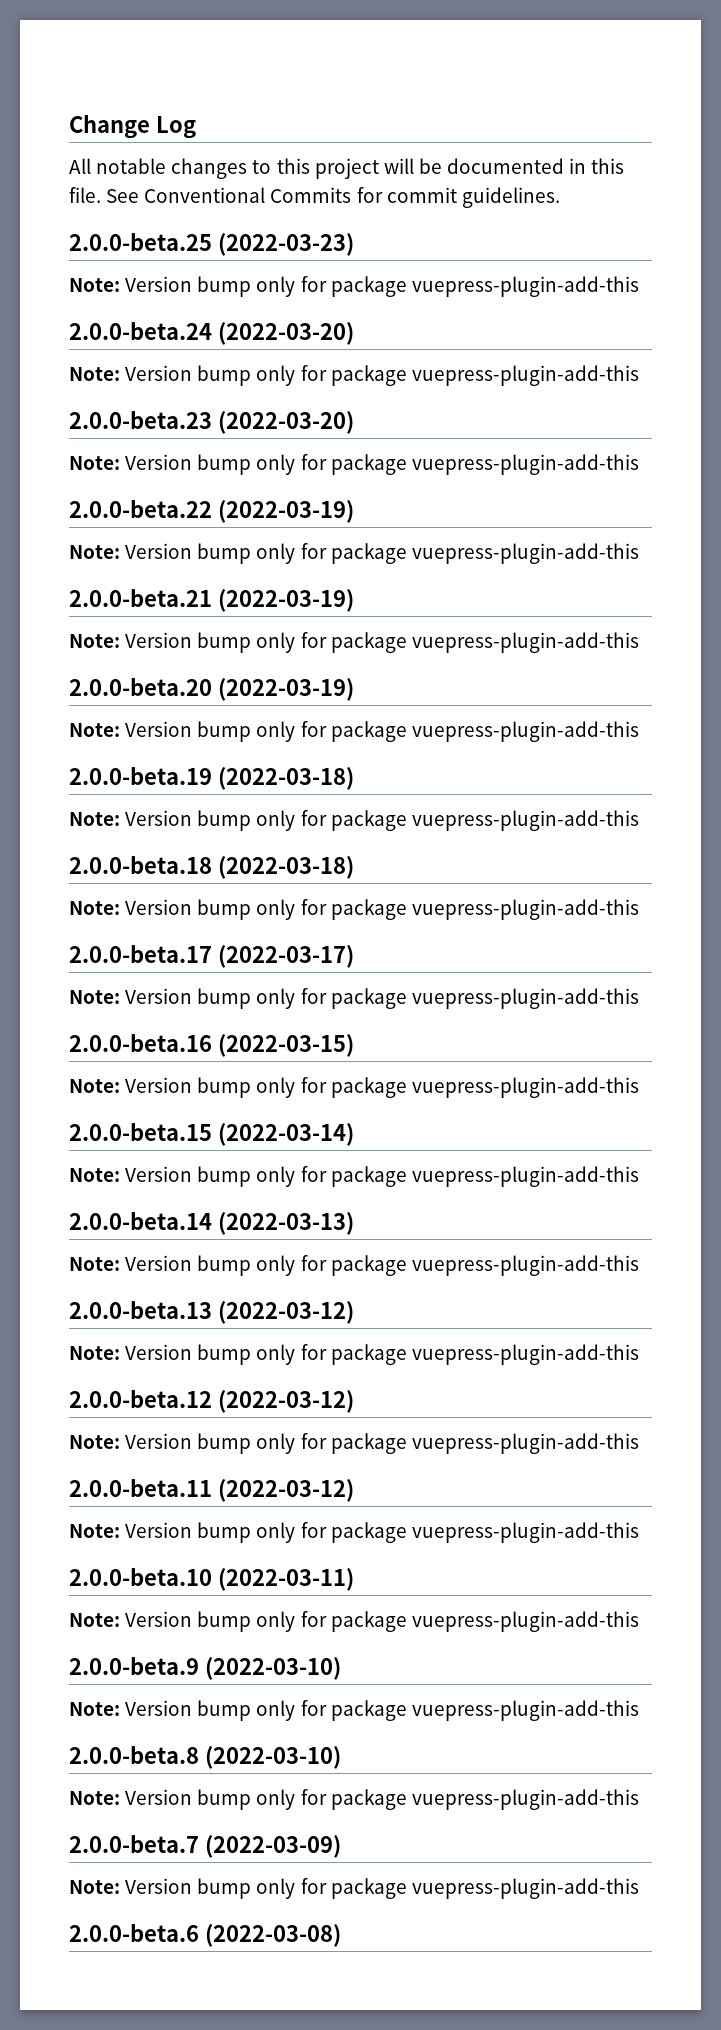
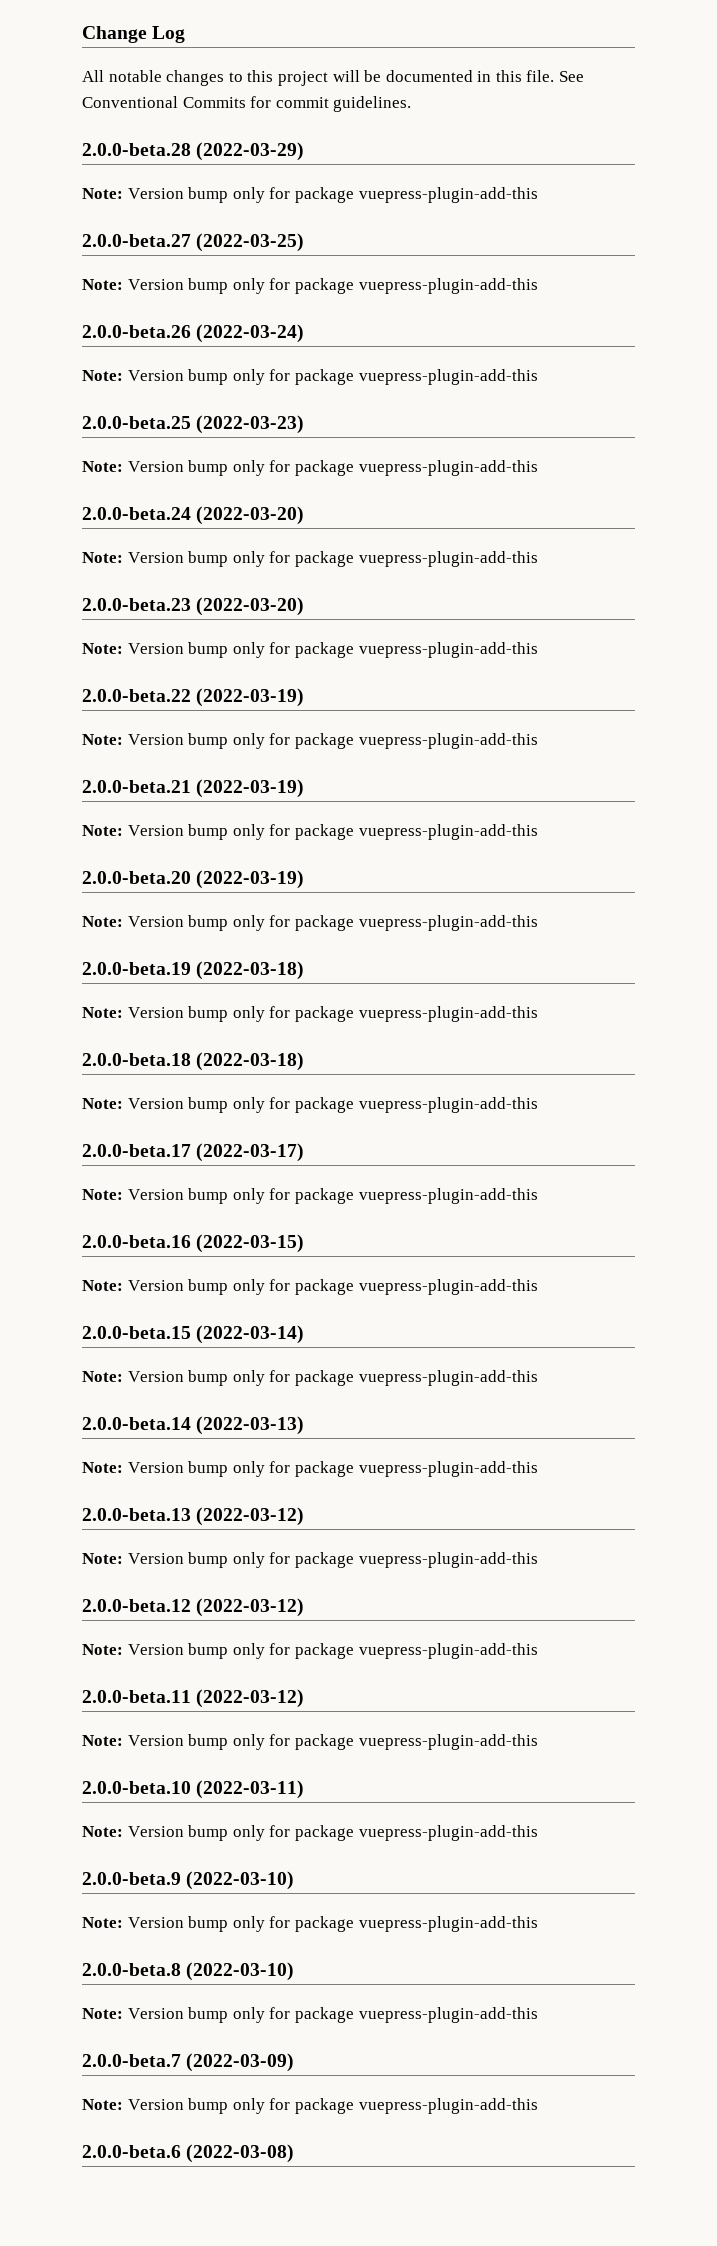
(560, 197) none -> [82,142,305,161] [82,187,538,203] [82,233,305,252] [82,278,538,294] [82,324,305,343] [82,369,538,385] // 2.0.0-beta.28 (2022-03-29) // Note: Version bump only for package vuepress-plugin-add-this // 2.0.0-beta.27 (2022-03-25) // Note: Version bump only for package vuepress-plugin-add-this // 2.0.0-beta.26 (2022-03-24) // Note: Version bump only for package vuepress-plugin-add-this

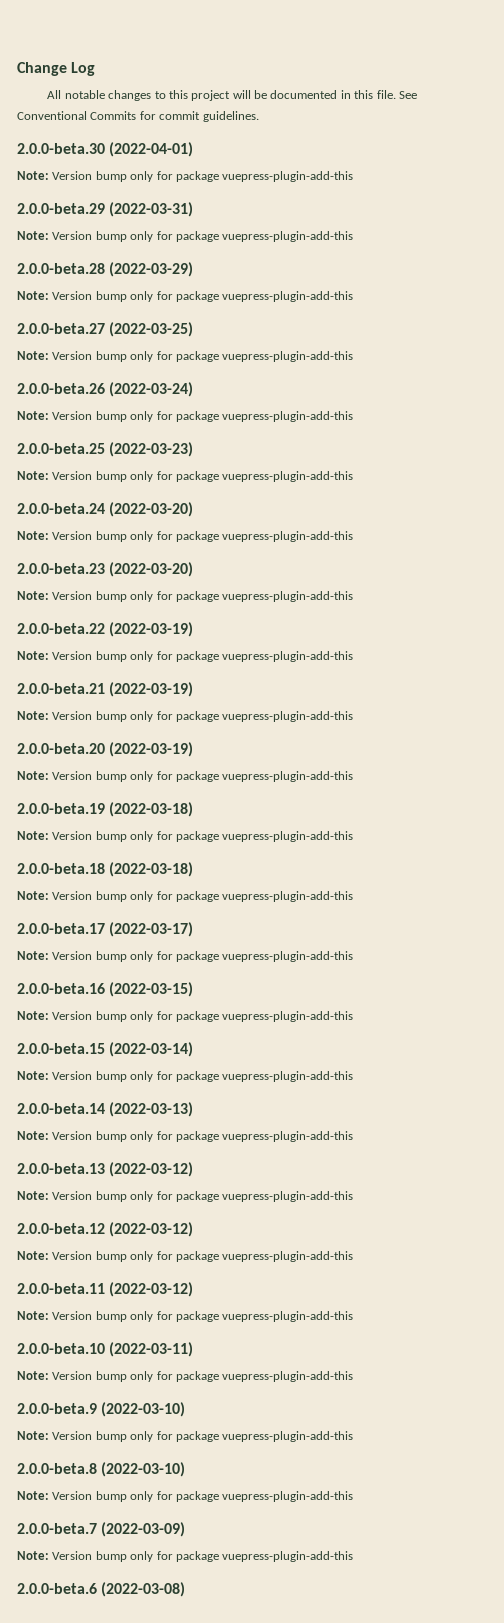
(412, 104) none -> [17,142,194,157] [17,171,354,182] [17,202,194,217] [17,231,354,242] // 2.0.0-beta.30 (2022-04-01) // Note: Version bump only for package vuepress-plugin-add-this // 2.0.0-beta.29 (2022-03-31) // Note: Version bump only for package vuepress-plugin-add-this

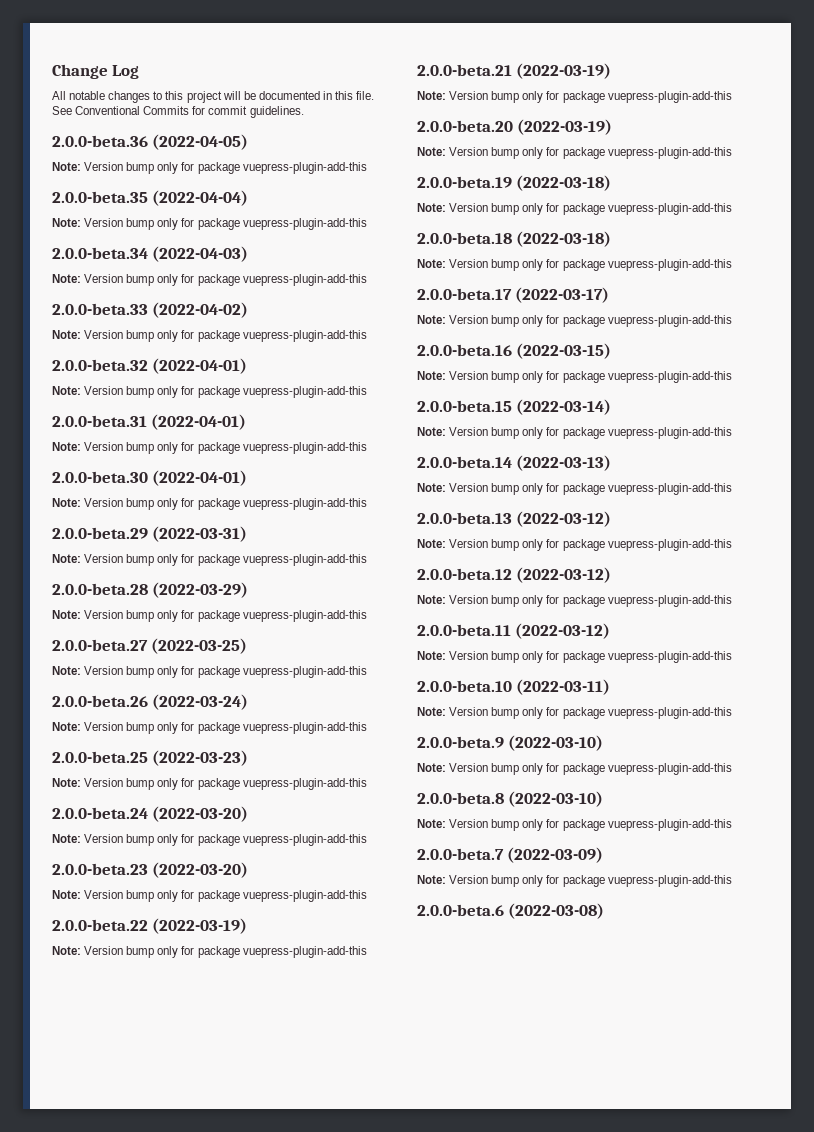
(259, 116) none -> [52,134,249,150] [52,162,367,174] [52,190,249,206] [52,218,367,230] [52,246,249,262] [52,274,367,286] [52,302,249,318] [52,330,367,342] [52,358,248,374] [52,386,367,398] [52,414,247,430] [52,442,367,454] // 2.0.0-beta.36 (2022-04-05) // Note: Version bump only for package vuepress-plugin-add-this // 2.0.0-beta.35 (2022-04-04) // Note: Version bump only for package vuepress-plugin-add-this // 2.0.0-beta.34 (2022-04-03) // Note: Version bump only for package vuepress-plugin-add-this // 2.0.0-beta.33 (2022-04-02) // Note: Version bump only for package vuepress-plugin-add-this // 2.0.0-beta.32 (2022-04-01) // Note: Version bump only for package vuepress-plugin-add-this // 2.0.0-beta.31 (2022-04-01) // Note: Version bump only for package vuepress-plugin-add-this

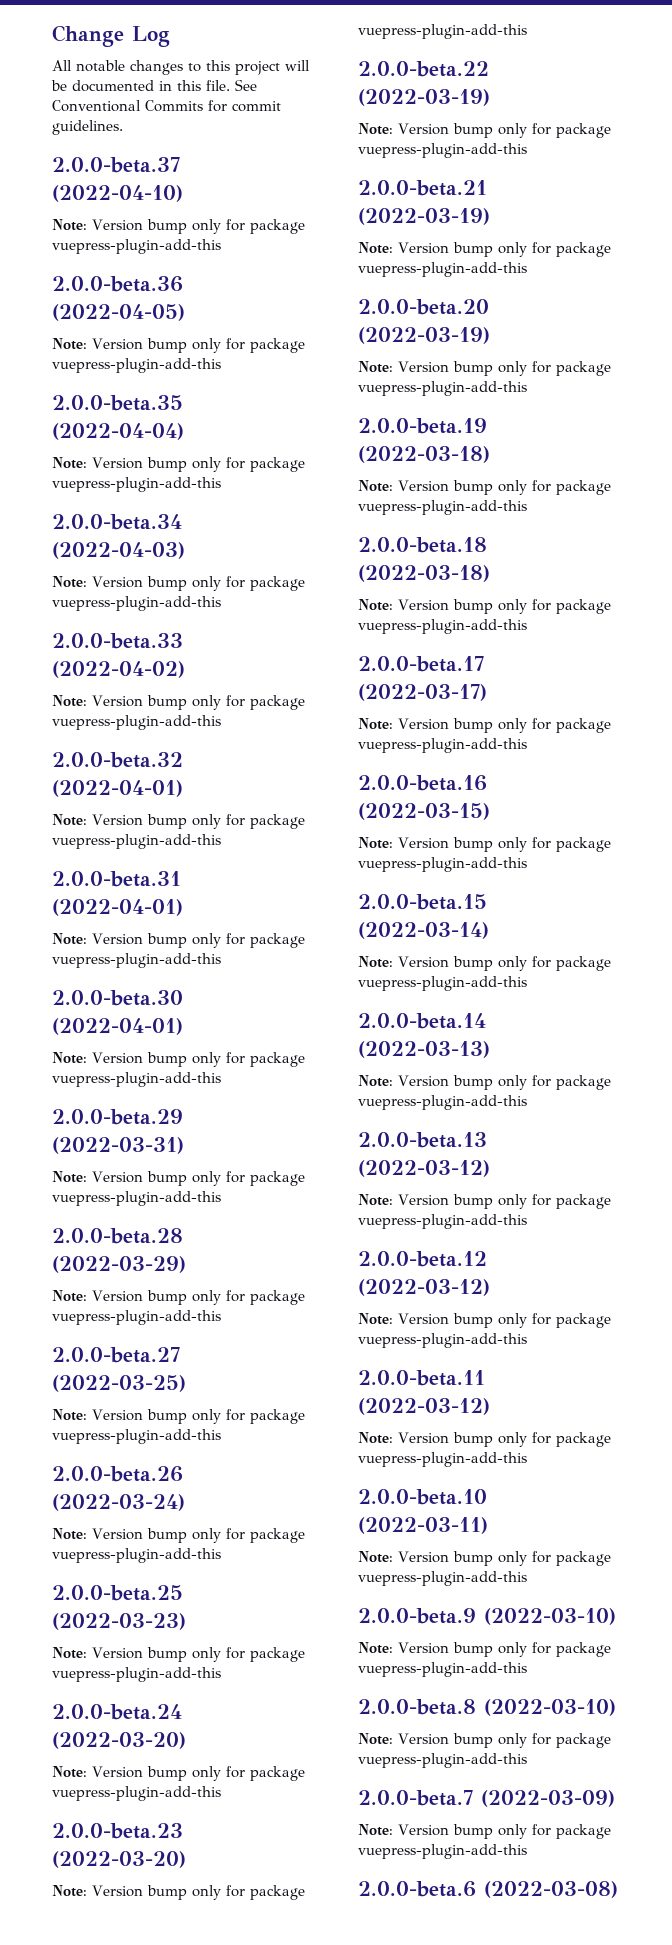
(304, 112) none -> [52,157,180,173] [52,185,183,202] [52,219,305,234] [52,239,221,254] // 2.0.0-beta.37 (2022-04-10) // Note: Version bump only for package vuepress-plugin-add-this

